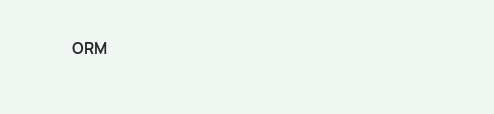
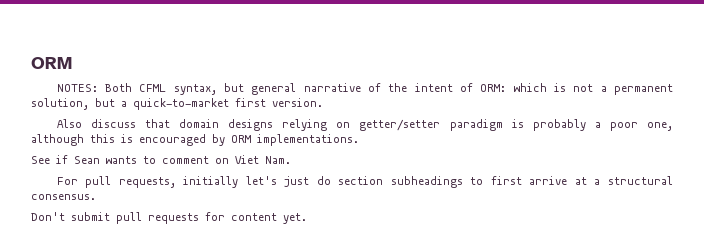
[72,42,107,54] ORM -> [31,57,72,69] [56,83,673,95] [31,98,323,110] [56,119,674,131] [31,134,359,146] [31,155,291,164] [56,176,673,188] [31,194,96,200] [31,212,307,224] ORM // NOTES: Both CFML syntax, but general narrative of the intent of ORM: which is not a permanent solution, but a quick-to-market first version. // Also discuss that domain designs relying on getter/setter paradigm is probably a poor one, although this is encouraged by ORM implementations. // See if Sean wants to comment on Viet Nam. // For pull requests, initially let's just do section subheadings to first arrive at a structural consensus. // Don't submit pull requests for content yet.

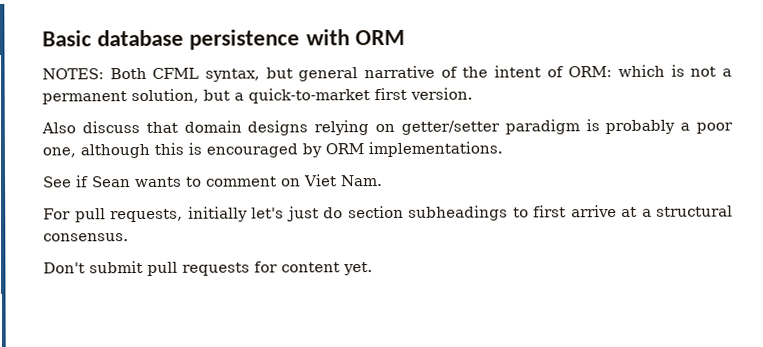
(31, 63) none -> [42,29,350,50] Basic database persistence with

